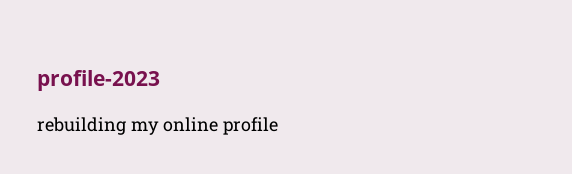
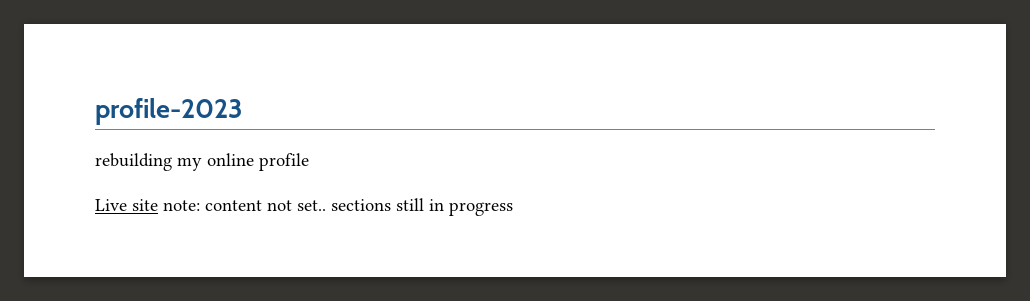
(278, 126) none -> [95,198,513,216] // Live site note: content not set.. sections still in progress

